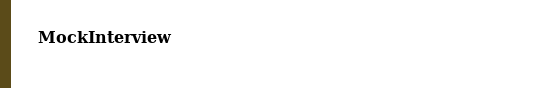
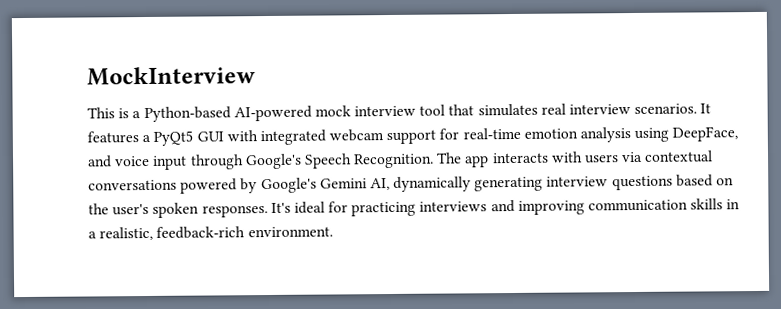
(172, 37) none -> [87,103,712,123] [87,126,739,146] [87,150,714,170] [88,174,735,194] [88,198,741,218] [88,226,333,241] // This is a Python-based AI-powered mock interview tool that simulates real interview scenarios. It features a PyQt5 GUI with integrated webcam support for real-time emotion analysis using DeepFace, and voice input through Google's Speech Recognition. The app interacts with users via contextual conversations powered by Google's Gemini AI, dynamically generating interview questions based on the user's spoken responses. It's ideal for practicing interviews and improving communication skills in a realistic, feedback-rich environment.

